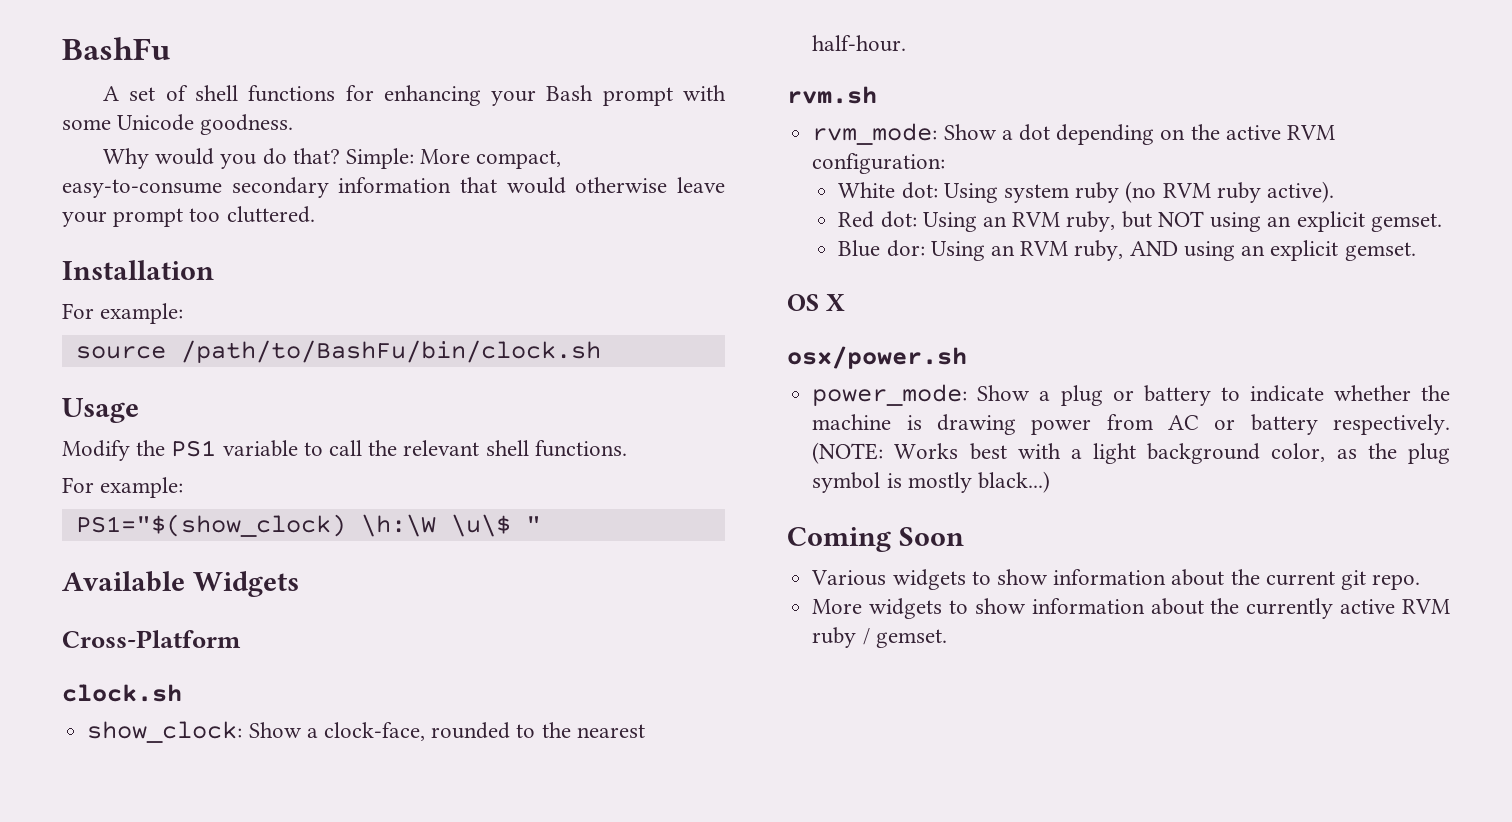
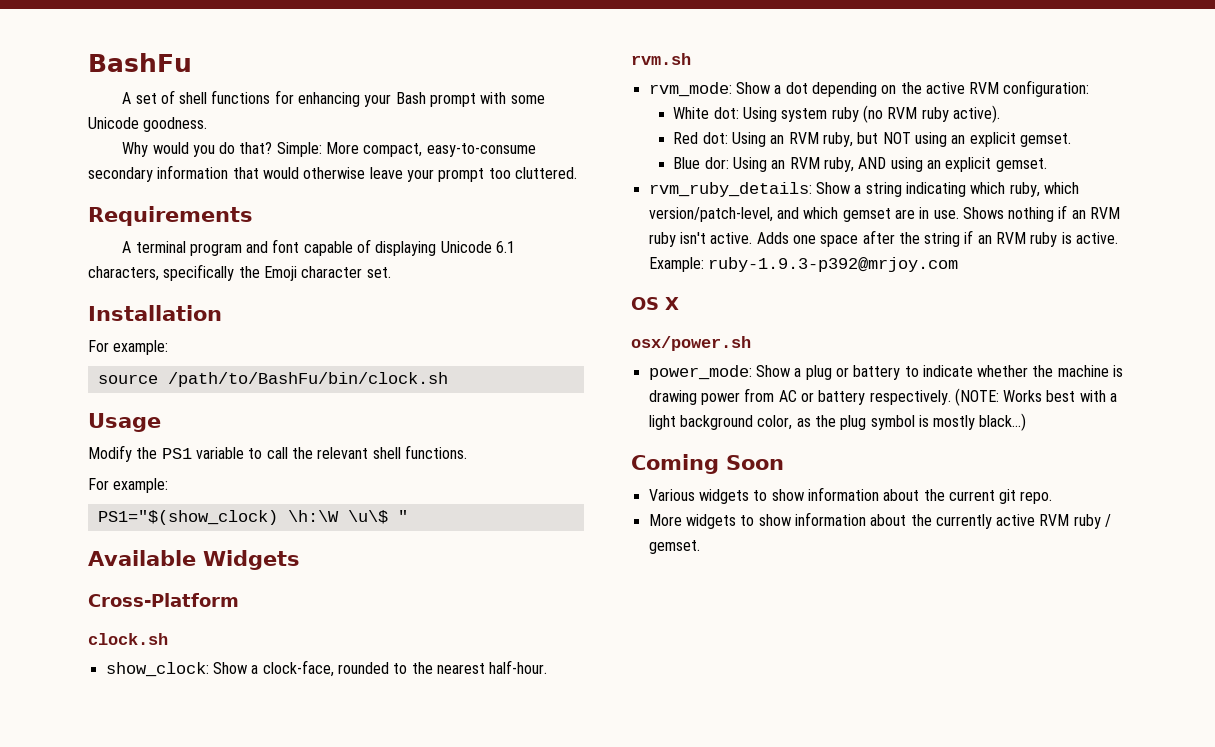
(315, 214) none -> [88,206,253,226] [122,239,516,256] [88,264,391,281] // Requirements // A terminal program and font capable of displaying Unicode 6.1 characters, specifically the Emoji character set.
(1416, 251) none -> [648,182,1079,197] [648,205,1121,222] [648,230,1119,247] [648,257,958,272] // rvm_ruby_details: Show a string indicating which ruby, which version/patch-level, and which gemset are in use. Shows nothing if an RVM ruby isn't active. Adds one space after the string if an RVM ruby is active. Example: ruby-1.9.3-p392@mrjoy.com

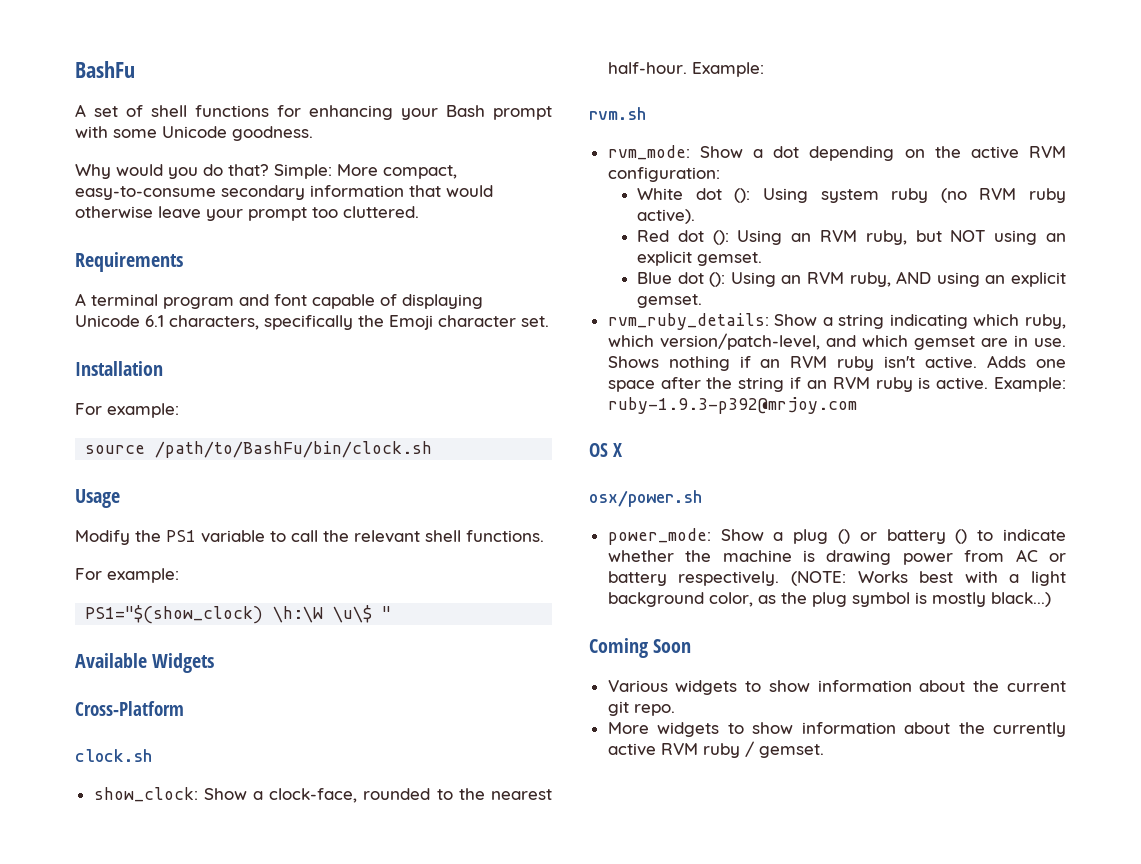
(548, 667) none -> [691,62,764,77] Example:
[713,107,739,119] dot: -> [695,188,751,203] dot ():
[702,132,728,144] dot: -> [677,230,729,245] dot ():
[704,157,729,169] dor: -> [677,272,726,287] dot ():
[835,365,901,380] or battery -> [837,529,968,544] () or battery ()

